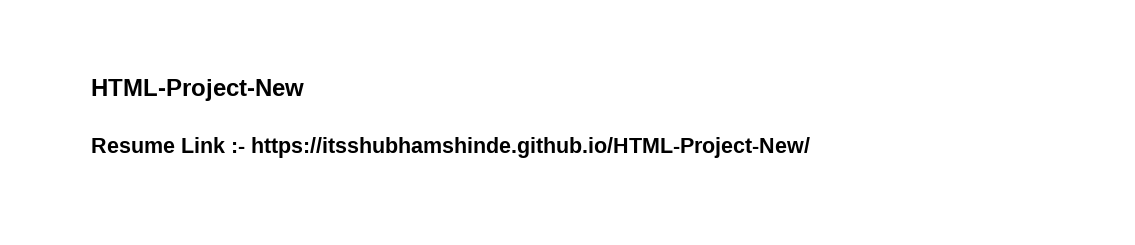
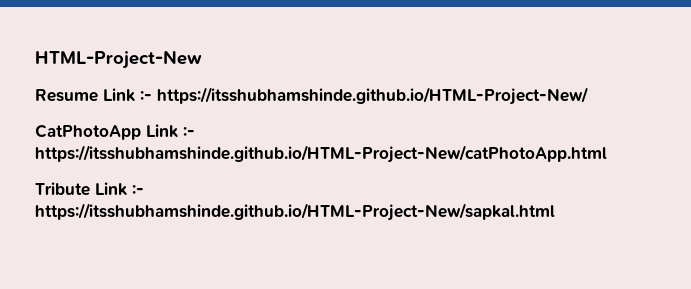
(810, 147) none -> [35,124,195,140] [35,145,607,163] [35,182,144,196] [35,203,555,221] // CatPhotoApp Link :- https://itsshubhamshinde.github.io/HTML-Project-New/catPhotoApp.html // Tribute Link :- https://itsshubhamshinde.github.io/HTML-Project-New/sapkal.html

